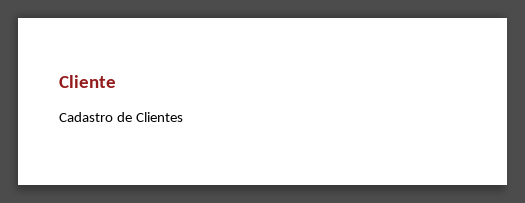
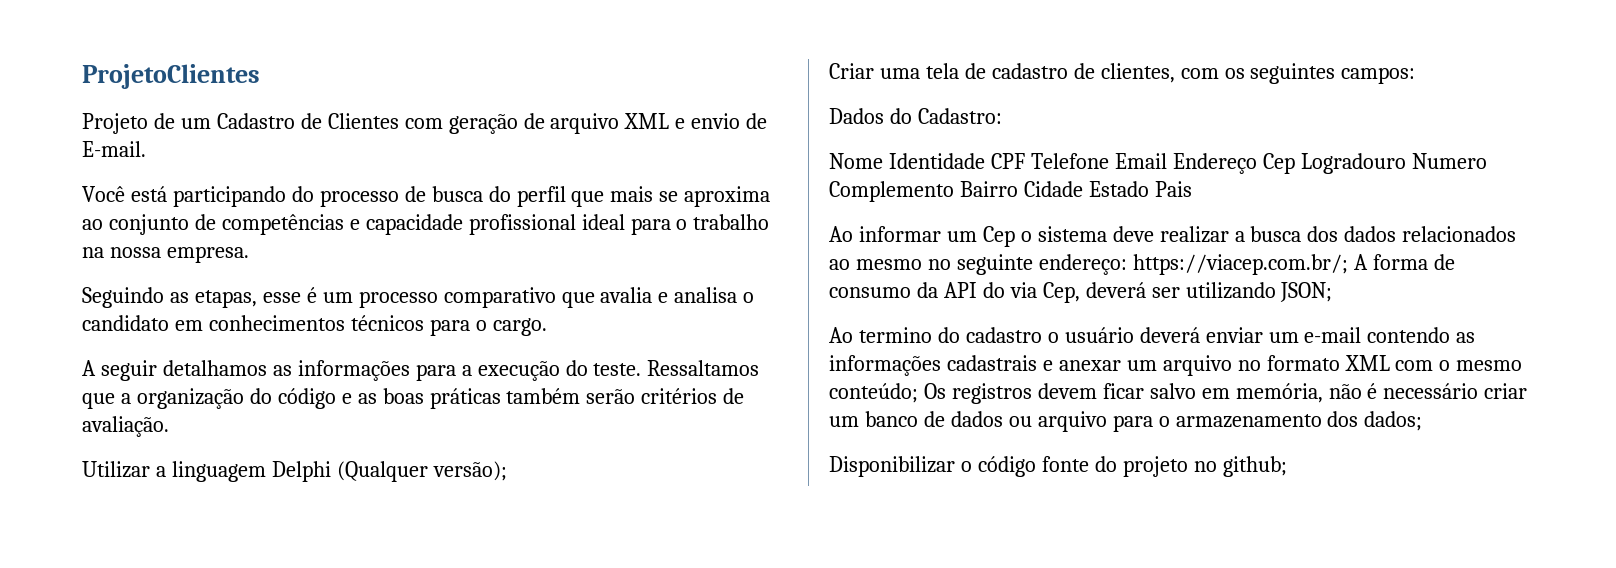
[59,75,116,88] [59,112,183,122] Cliente // Cadastro de Clientes -> [82,64,260,89] [82,113,768,134] [82,141,146,157] [82,186,771,207] [82,214,770,235] [82,246,249,263] [82,287,755,308] [82,315,547,336] [82,360,760,381] [82,388,745,409] [82,416,169,437] [82,461,507,482] [829,63,1416,84] [829,108,1002,124] [829,153,1487,174] [829,181,1192,202] [829,226,1517,247] [829,254,1455,275] [829,282,1333,303] [829,327,1476,343] [829,355,1523,376] [829,383,1528,404] [829,411,1423,432] [829,456,1287,477] ProjetoClientes // Projeto de um Cadastro de Clientes com geração de arquivo XML e envio de E-mail. // Você está participando do processo de busca do perfil que mais se aproxima ao conjunto de competências e capacidade profissional ideal para o trabalho na nossa empresa. // Seguindo as etapas, esse é um processo comparativo que avalia e analisa o candidato em conhecimentos técnicos para o cargo. // A seguir detalhamos as informações para a execução do teste. Ressaltamos que a organização do código e as boas práticas também serão critérios de avaliação. // Utilizar a linguagem Delphi (Qualquer versão); // Criar uma tela de cadastro de clientes, com os seguintes campos: // Dados do Cadastro: // Nome Identidade CPF Telefone Email Endereço Cep Logradouro Numero Complemento Bairro Cidade Estado Pais // Ao informar um Cep o sistema deve realizar a busca dos dados relacionados ao mesmo no seguinte endereço: https://viacep.com.br/; A forma de consumo da API do via Cep, deverá ser utilizando JSON; // Ao termino do cadastro o usuário deverá enviar um e-mail contendo as informações cadastrais e anexar um arquivo no formato XML com o mesmo conteúdo; Os registros devem ficar salvo em memória, não é necessário criar um banco de dados ou arquivo para o armazenamento dos dados; // Disponibilizar o código fonte do projeto no github;

